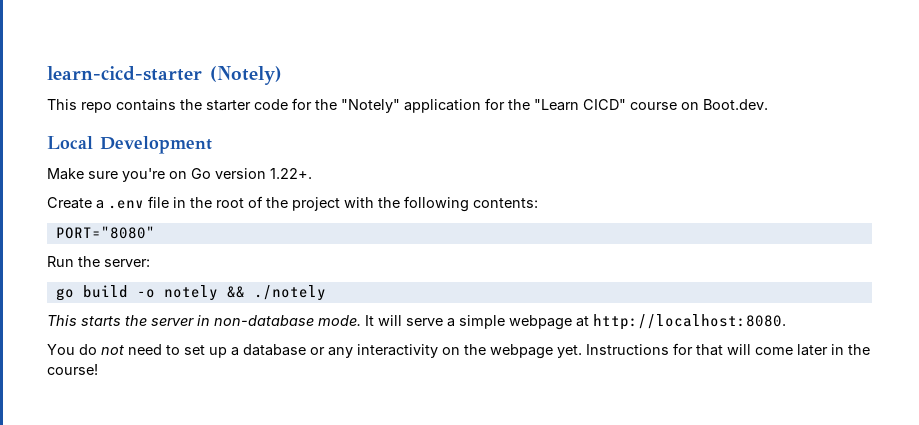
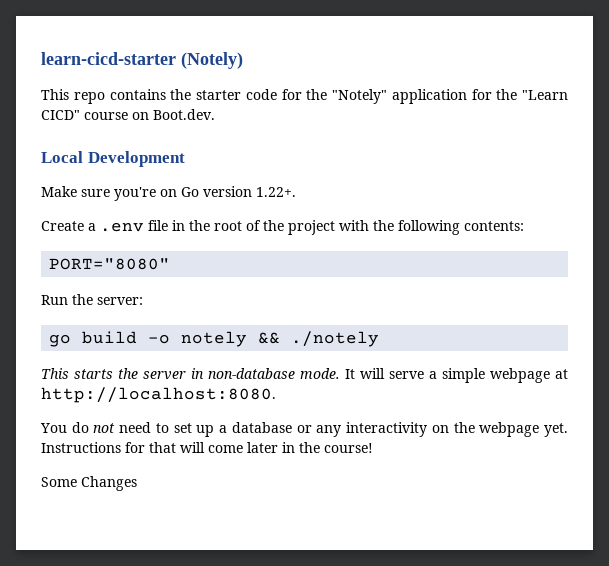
(98, 369) none -> [41,476,137,491] // Some Changes

